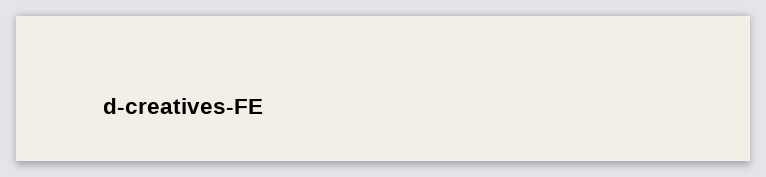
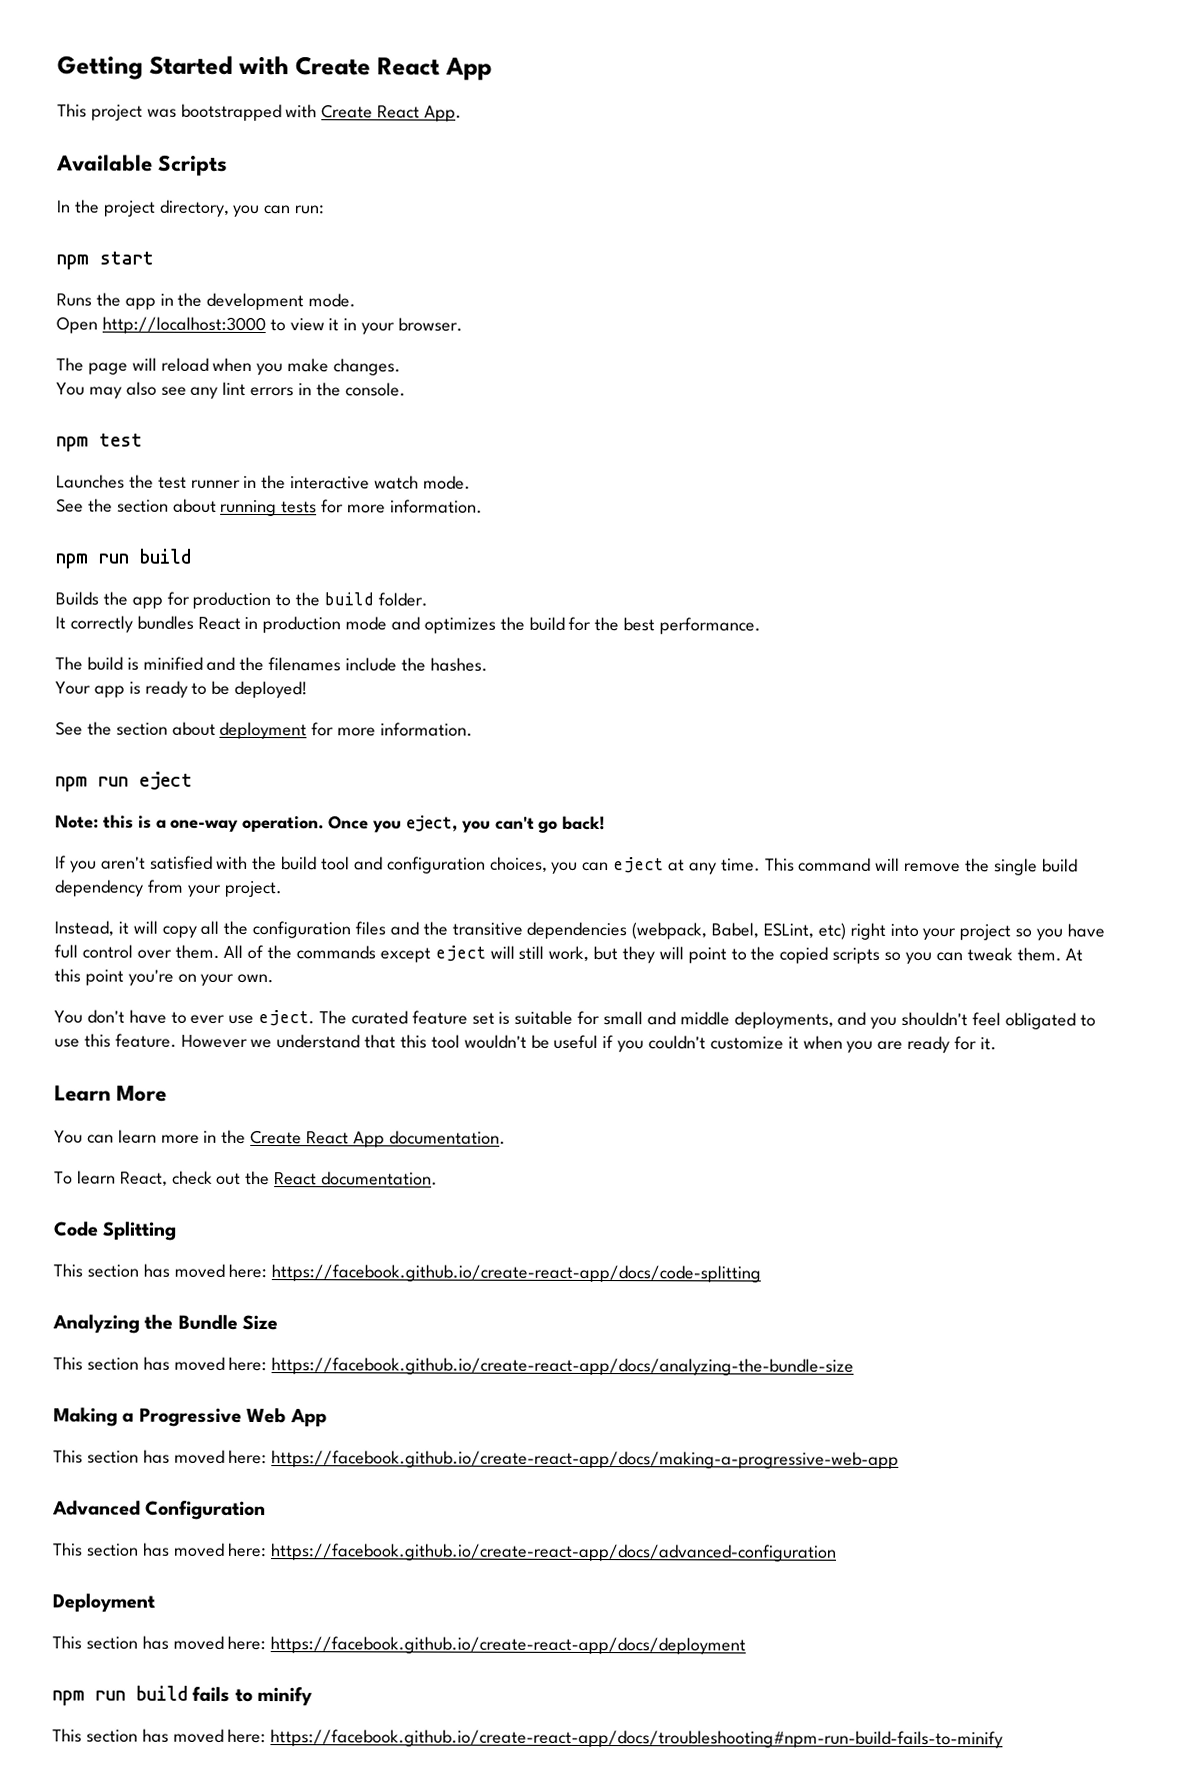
[103,98,263,114] d-creatives-FE -> [57,55,492,81] [57,103,463,122] [56,154,229,176] [57,199,326,218] [56,251,154,270] [56,292,357,311] [56,316,464,335] [56,357,402,376] [56,381,406,399] [56,433,143,452] [56,474,471,490] [56,498,483,517] [55,548,192,569] [55,591,428,610] [55,615,762,635] [55,656,488,672] [55,680,309,699] [55,721,474,740] [55,771,193,792] [55,814,606,833] [55,855,1078,876] [54,879,283,898] [54,920,1105,941] [54,944,1084,965] [54,968,275,986] [54,1009,1096,1030] [54,1033,997,1054] [54,1085,168,1102] [54,1129,506,1148] [54,1170,439,1187] [53,1221,178,1241] [53,1263,762,1283] [52,1314,279,1334] [53,1356,855,1376] [53,1407,327,1428] [53,1449,900,1469] [52,1500,267,1521] [53,1542,838,1562] [52,1593,155,1613] [52,1635,747,1655] [52,1685,314,1707] [52,1728,1004,1749] Getting Started with Create React App // This project was bootstrapped with Create React App. // Available Scripts // In the project directory, you can run: // npm start // Runs the app in the development mode. // Open http://localhost:3000 to view it in your browser. // The page will reload when you make changes. // You may also see any lint errors in the console. // npm test // Launches the test runner in the interactive watch mode. // See the section about running tests for more information. // npm run build // Builds the app for production to the build folder. // It correctly bundles React in production mode and optimizes the build for the best performance. // The build is minified and the filenames include the hashes. // Your app is ready to be deployed! // See the section about deployment for more information. // npm run eject // Note: this is a one-way operation. Once you eject, you can't go back! // If you aren't satisfied with the build tool and configuration choices, you can eject at any time. This command will remove the single build dependency from your project. // Instead, it will copy all the configuration files and the transitive dependencies (webpack, Babel, ESLint, etc) right into your project so you have full control over them. All of the commands except eject will still work, but they will point to the copied scripts so you can tweak them. At this point you're on your own. // You don't have to ever use eject. The curated feature set is suitable for small and middle deployments, and you shouldn't feel obligated to use this feature. However we understand that this tool wouldn't be useful if you couldn't customize it when you are ready for it. // Learn More // You can learn more in the Create React App documentation. // To learn React, check out the React documentation. // Code Splitting // This section has moved here: https://facebook.github.io/create-react-app/docs/code-splitting // Analyzing the Bundle Size // This section has moved here: https://facebook.github.io/create-react-app/docs/analyzing-the-bundle-size // Making a Progressive Web App // This section has moved here: https://facebook.github.io/create-react-app/docs/making-a-progressive-web-app // Advanced Configuration // This section has moved here: https://facebook.github.io/create-react-app/docs/advanced-configuration // Deployment // This section has moved here: https://facebook.github.io/create-react-app/docs/deployment // npm run build fails to minify // This section has moved here: https://facebook.github.io/create-react-app/docs/troubleshooting#npm-run-build-fails-to-minify

